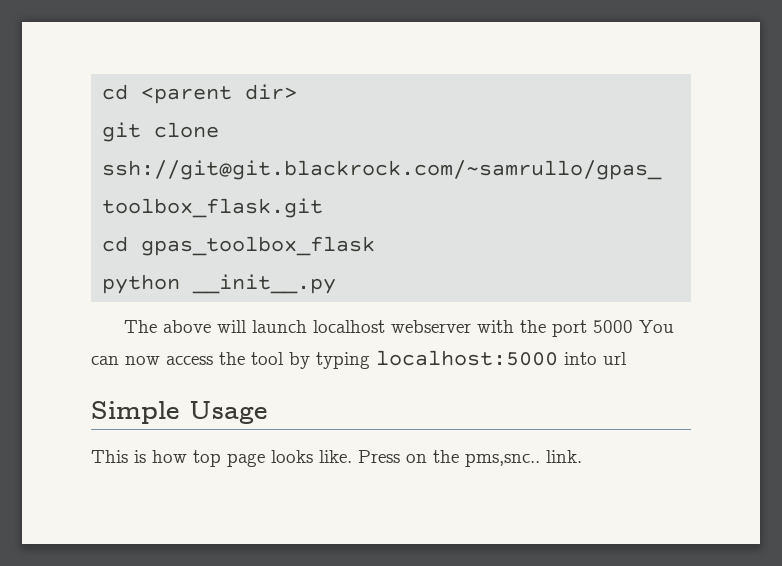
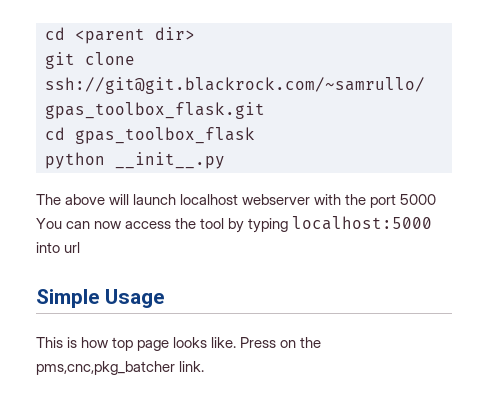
[465,453,540,467] pms,snc.. -> [36,361,175,375] pms,cnc,pkg_batcher

